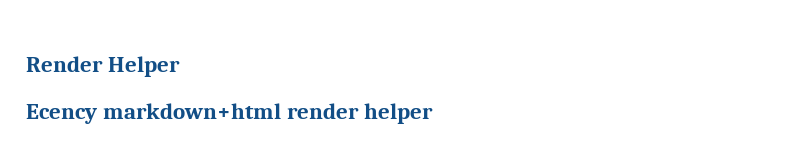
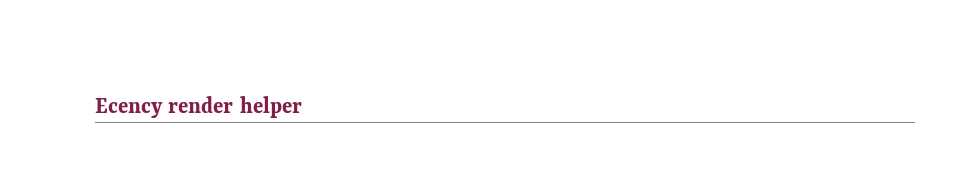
[26,56,181,77] [26,103,282,124] Render Helper // Ecency markdown+html -> [95,98,163,118] Ecency

